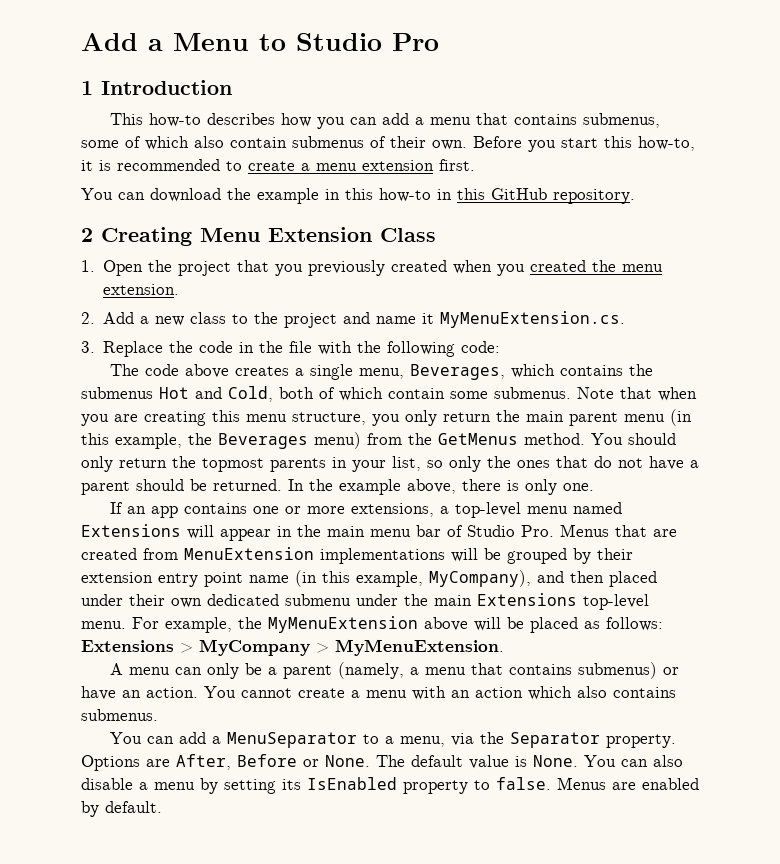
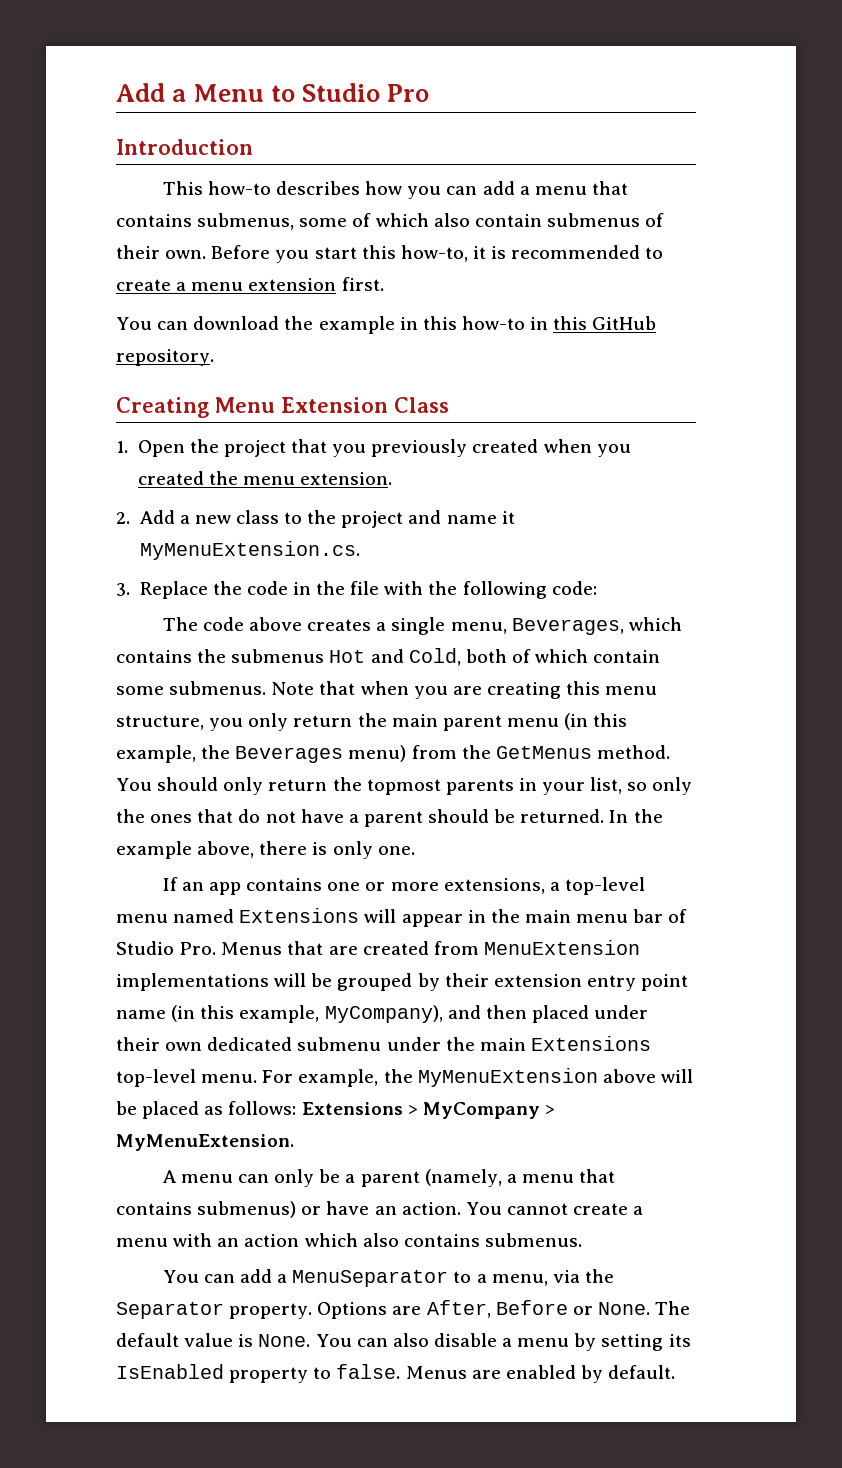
[81,81,93,95] 1 -> (430, 93) none
[81,228,93,242] 2 -> (214, 357) none

